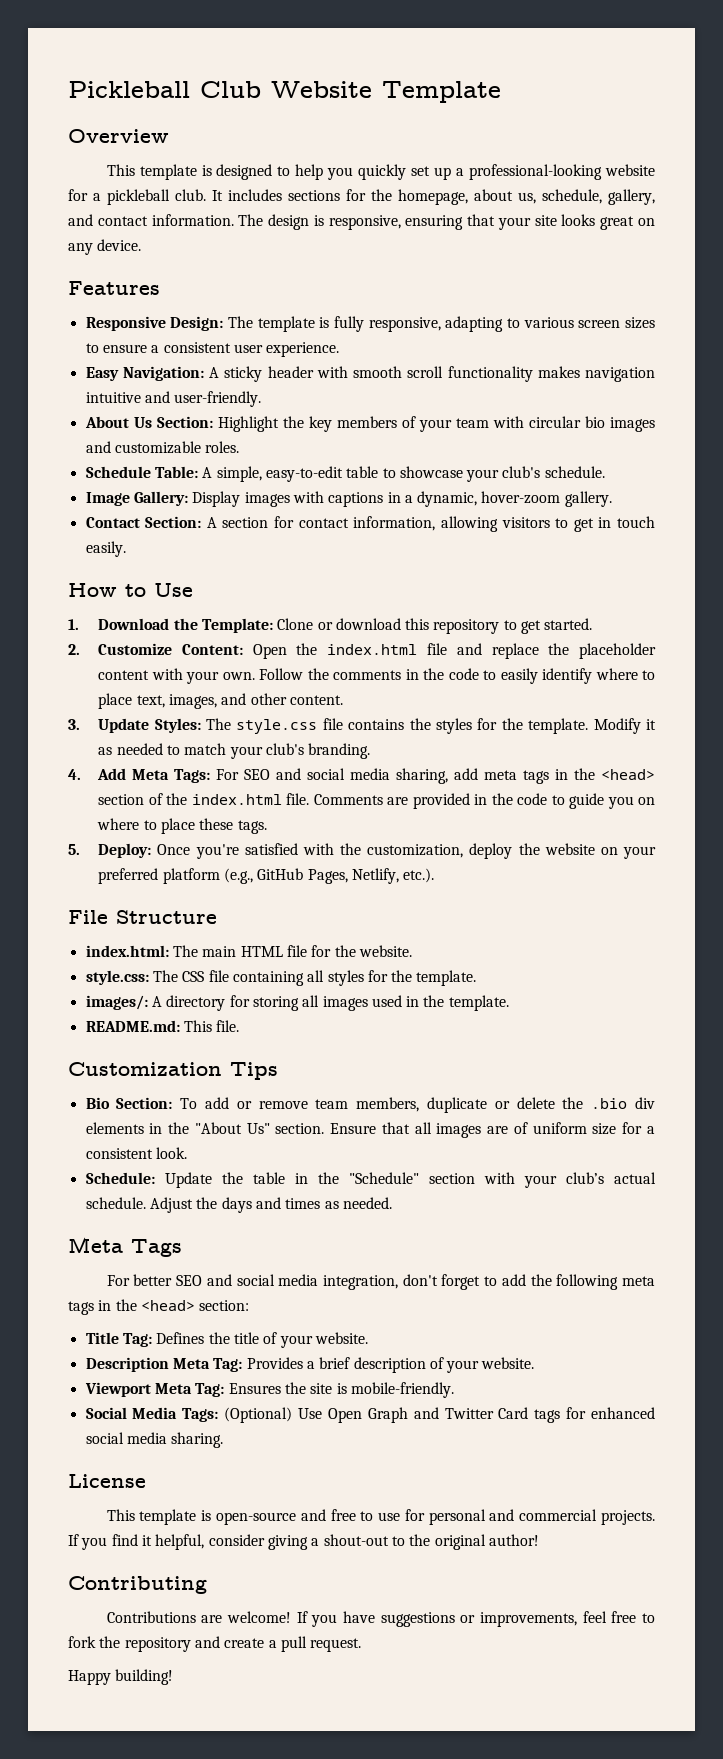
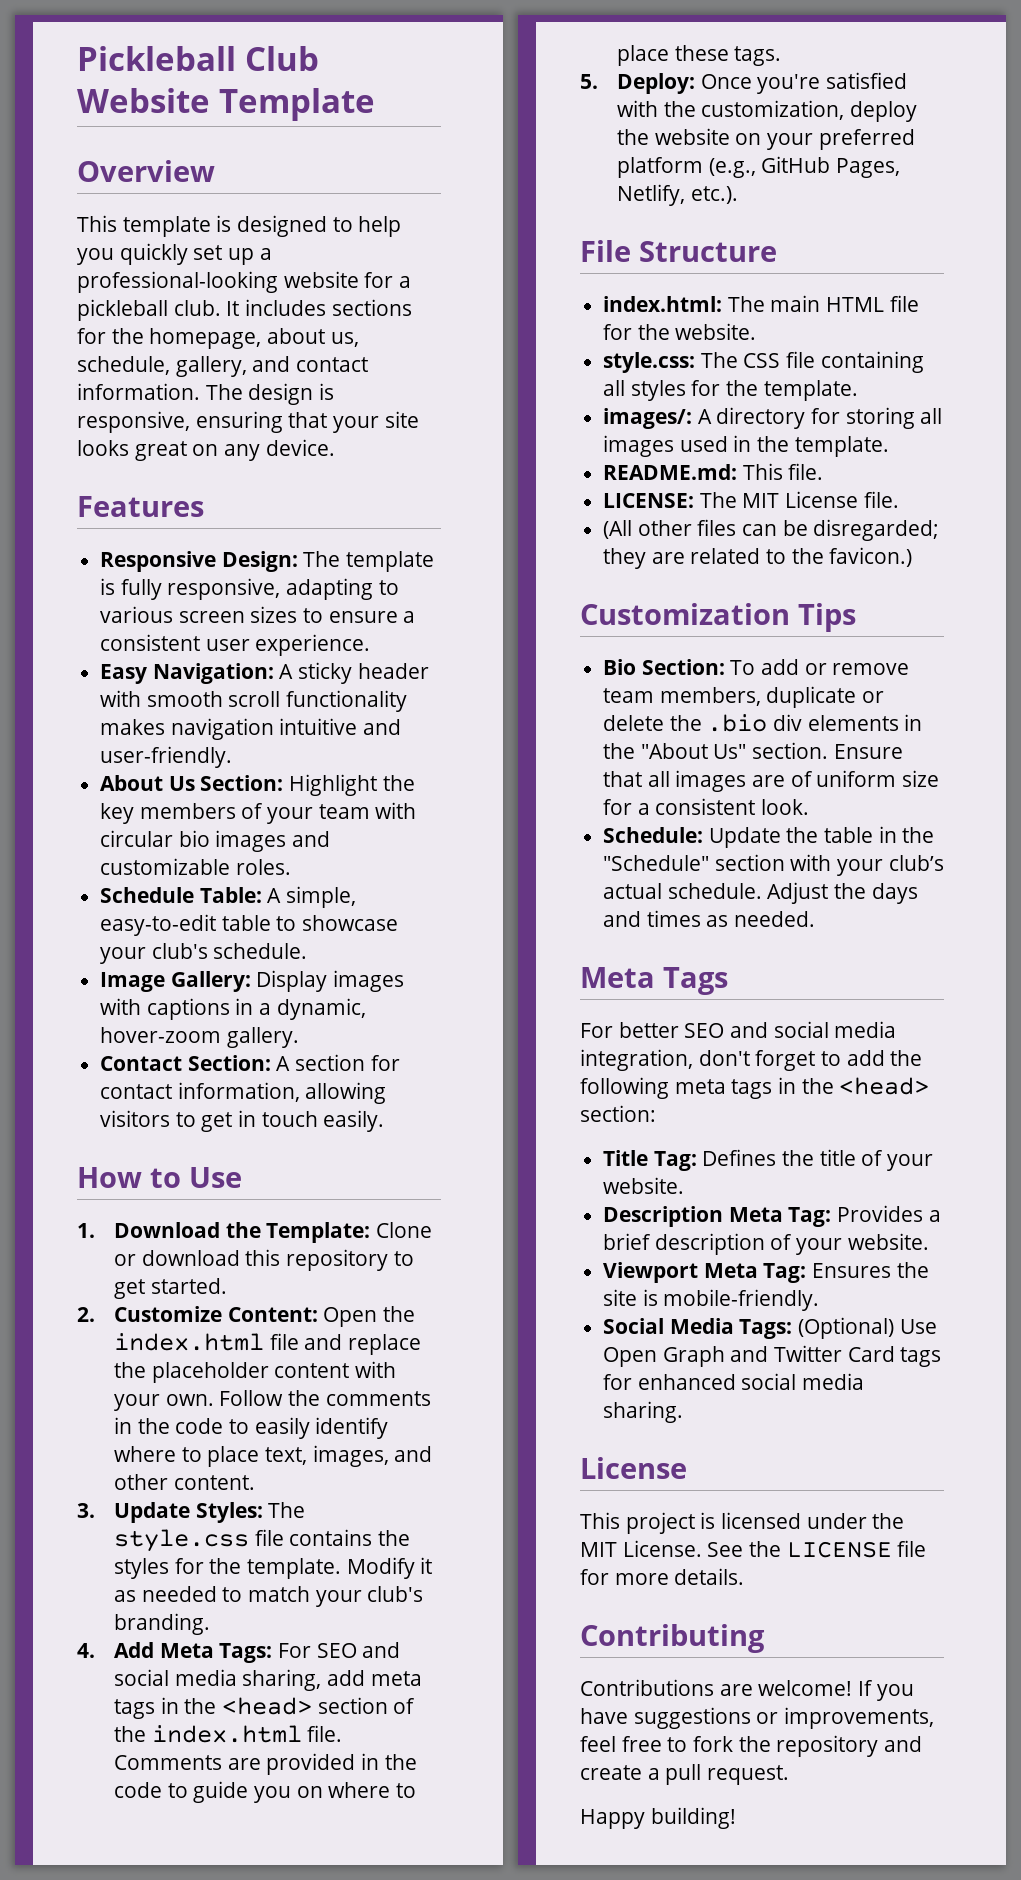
(240, 1026) none -> [603,491,899,508] [603,519,940,541] [603,547,913,569] // LICENSE: The MIT License file. // (All other files can be disregarded; they are related to the favicon.)
[139,1509,656,1525] [68,1534,539,1550] template is open-source and free to use for personal and commercial projects. If you find it helpful, consider giving a shout-out to the original author! -> [625,1512,905,1534] [580,1540,927,1558] [580,1568,745,1585] project is licensed under the MIT License. See the LICENSE file for more details.

